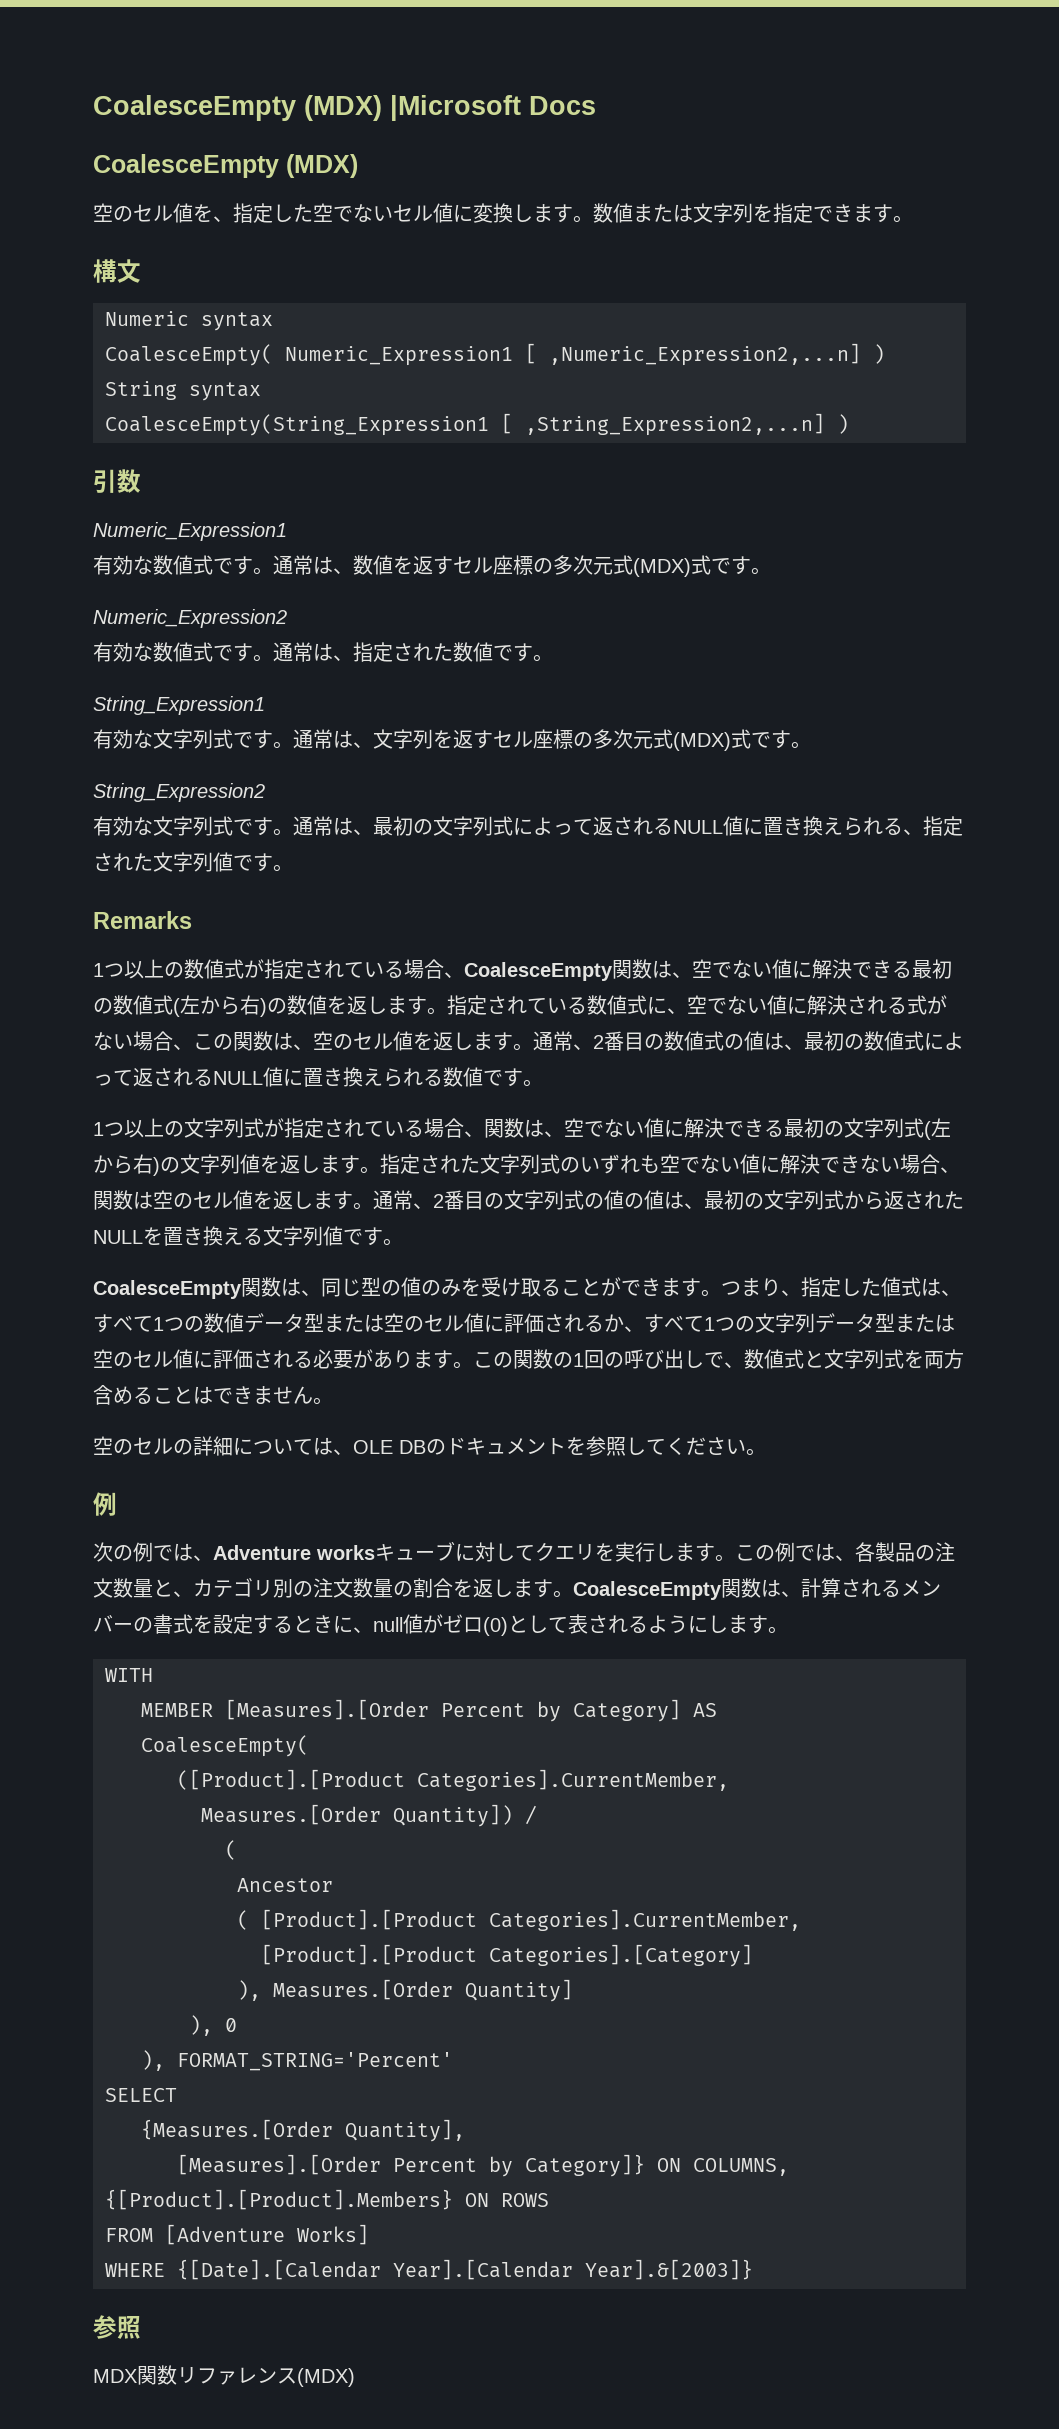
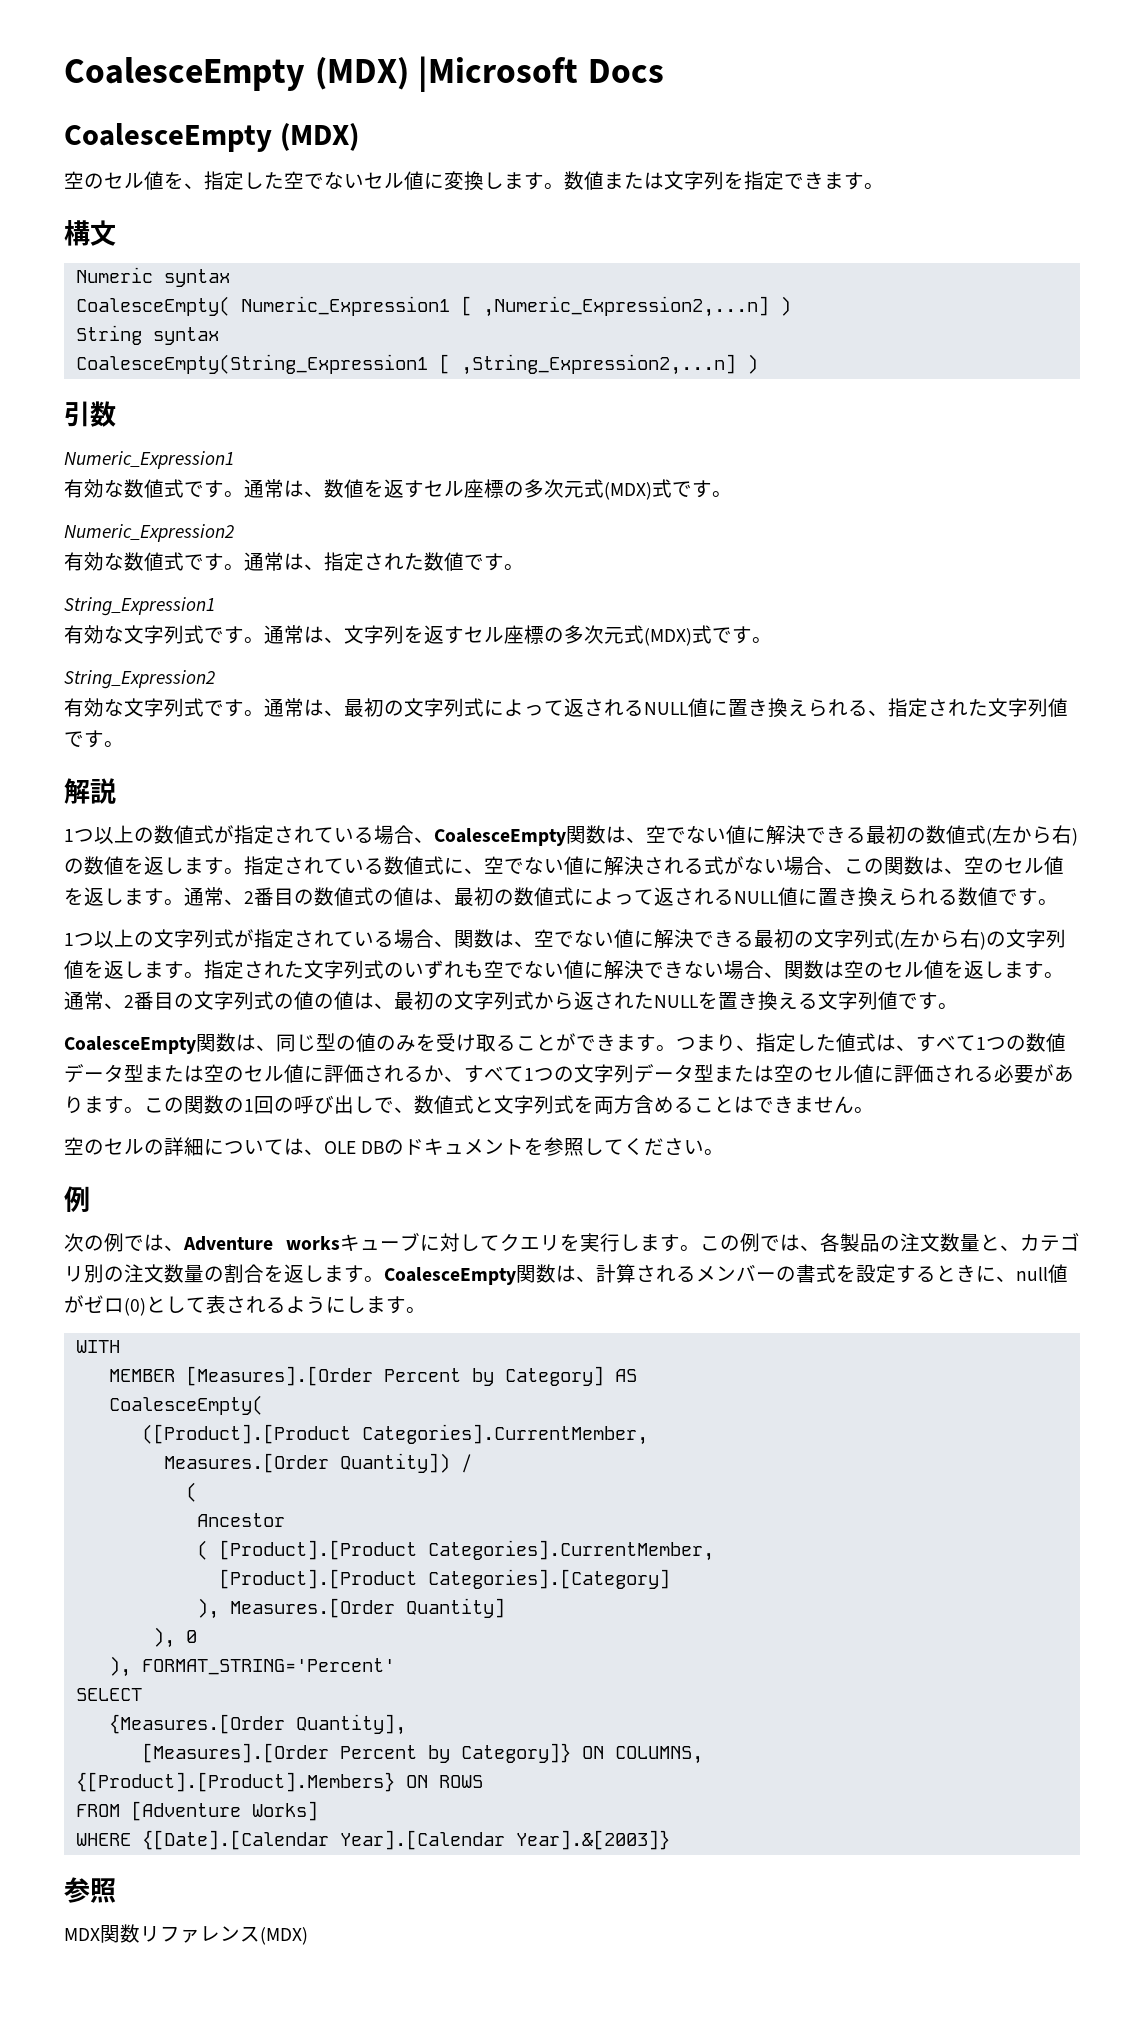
[93,911,192,929] Remarks -> [64,778,116,804] 解説

